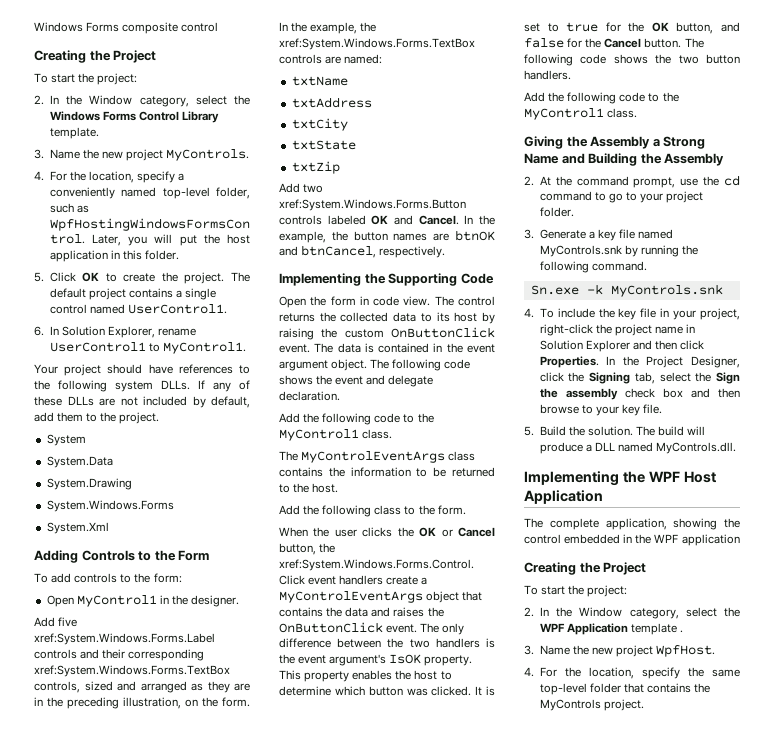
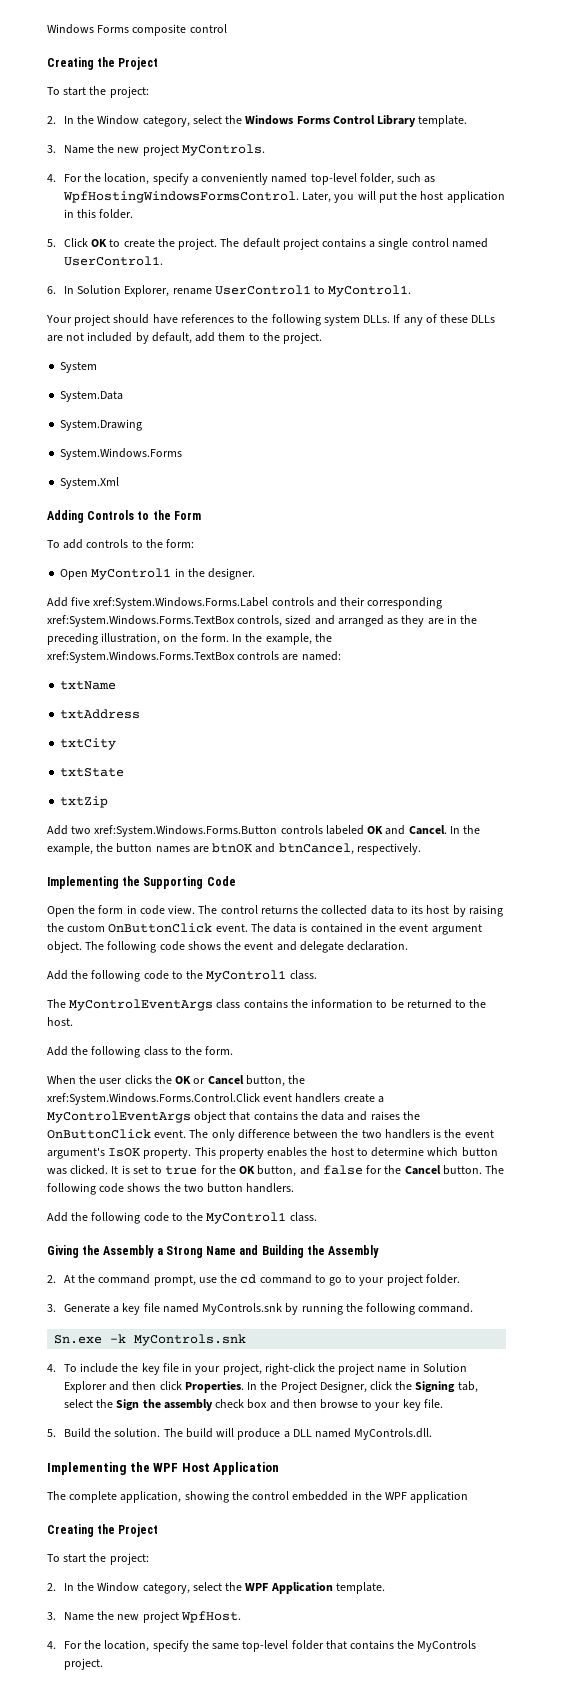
[630,623,684,635] template . -> [335,1582,385,1594] template.

